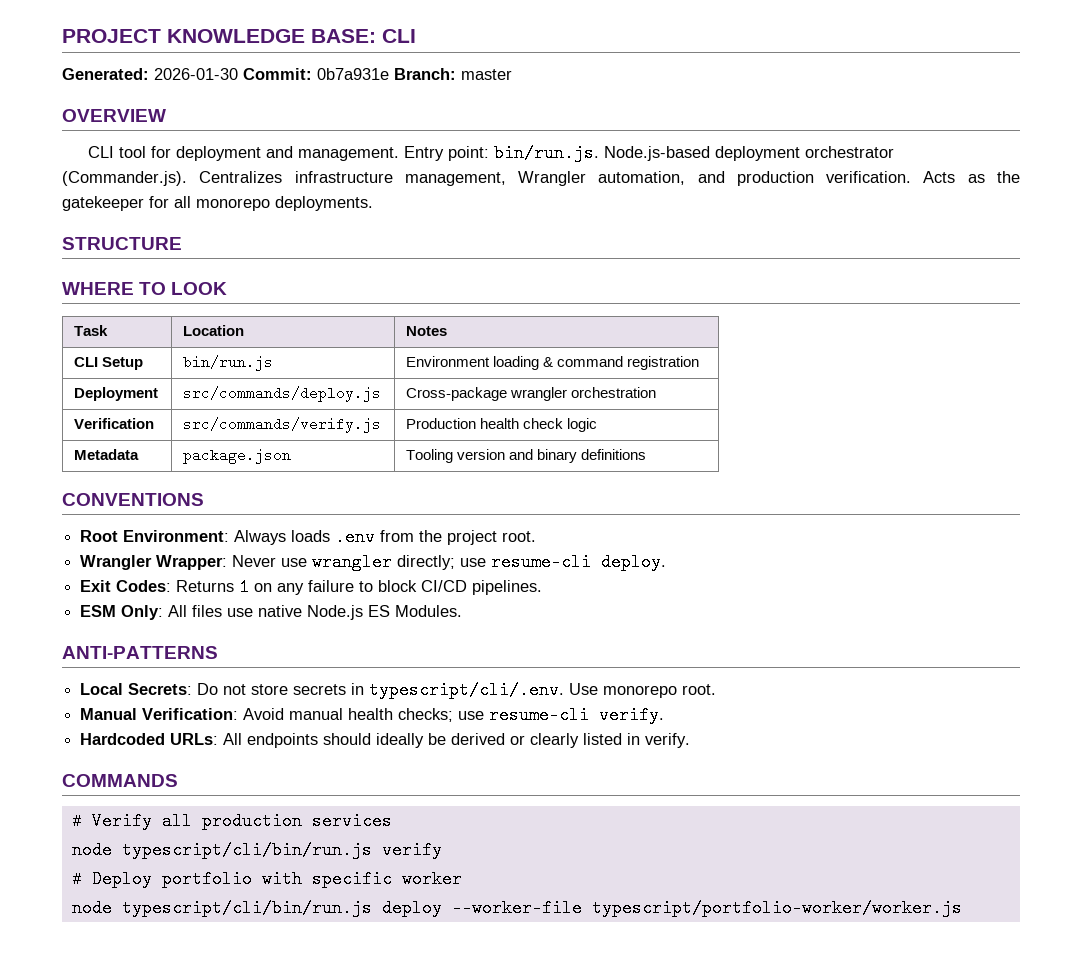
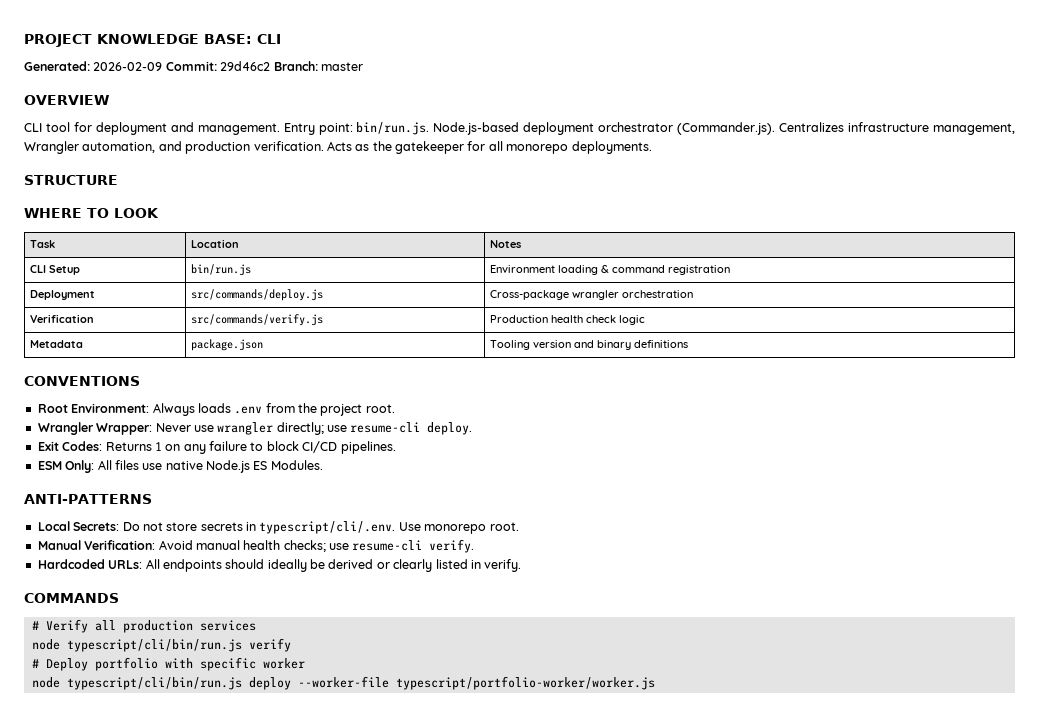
[154,68,389,80] 2026-01-30 Commit: 0b7a931e -> [93,61,271,71] 2026-02-09 Commit: 29d46c2

